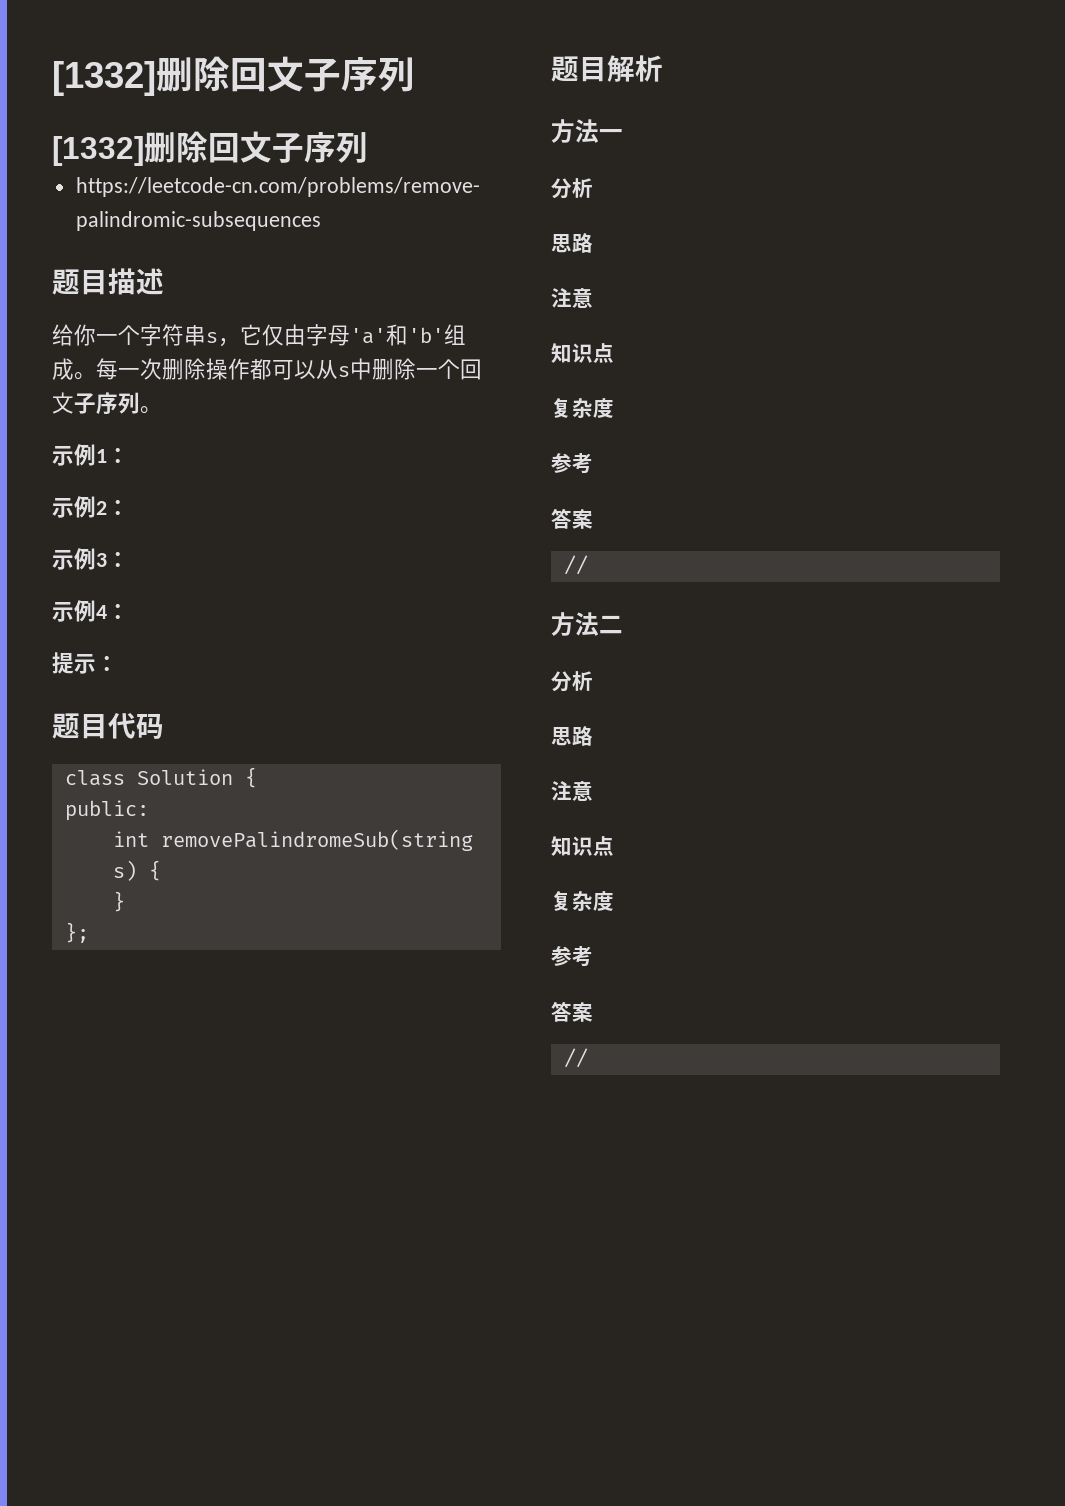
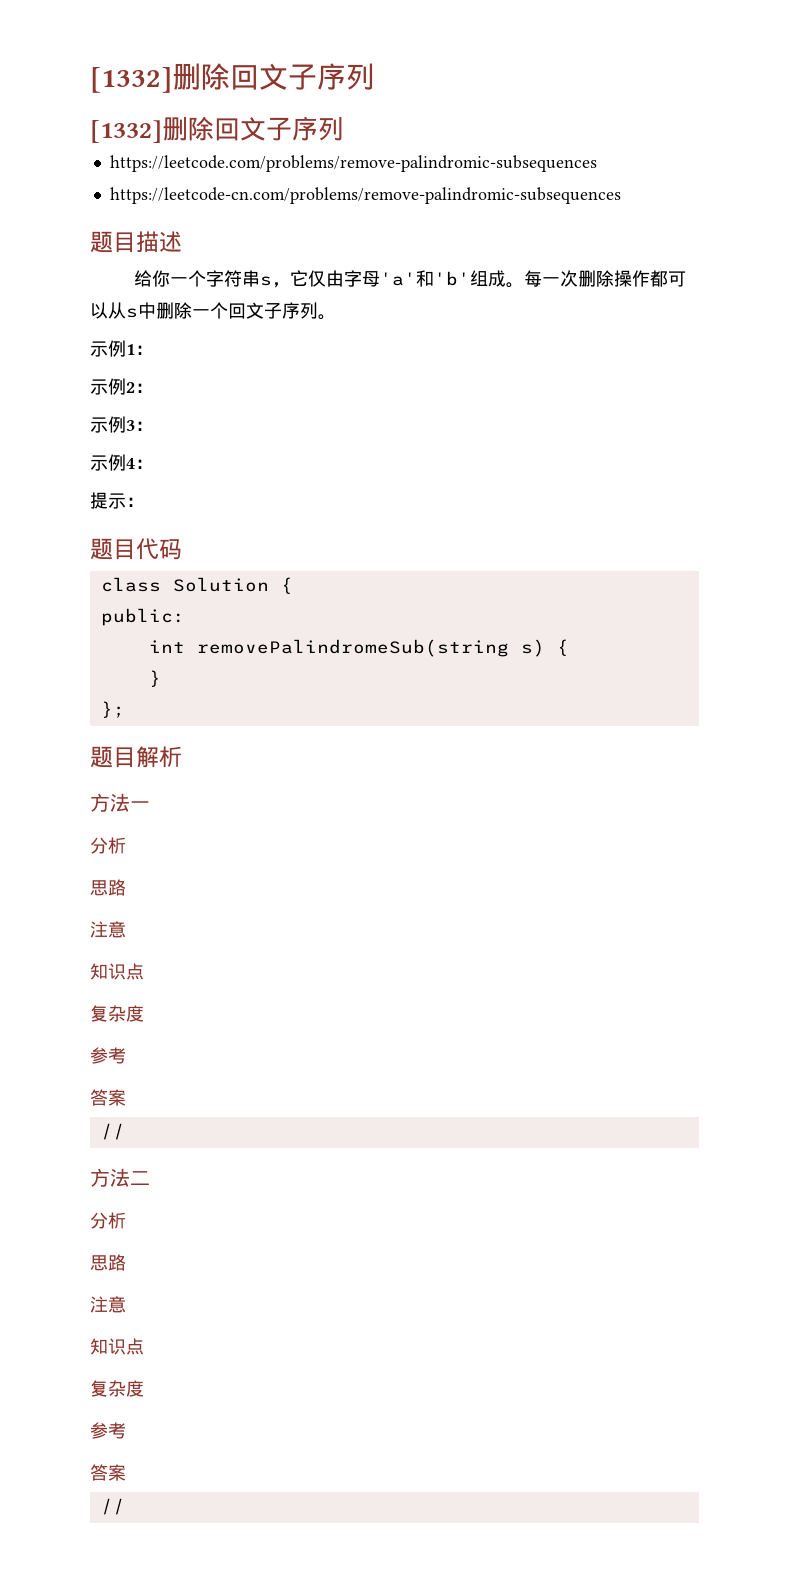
(368, 147) none -> [109,155,597,172] // https://leetcode.com/problems/remove-palindromic-subsequences

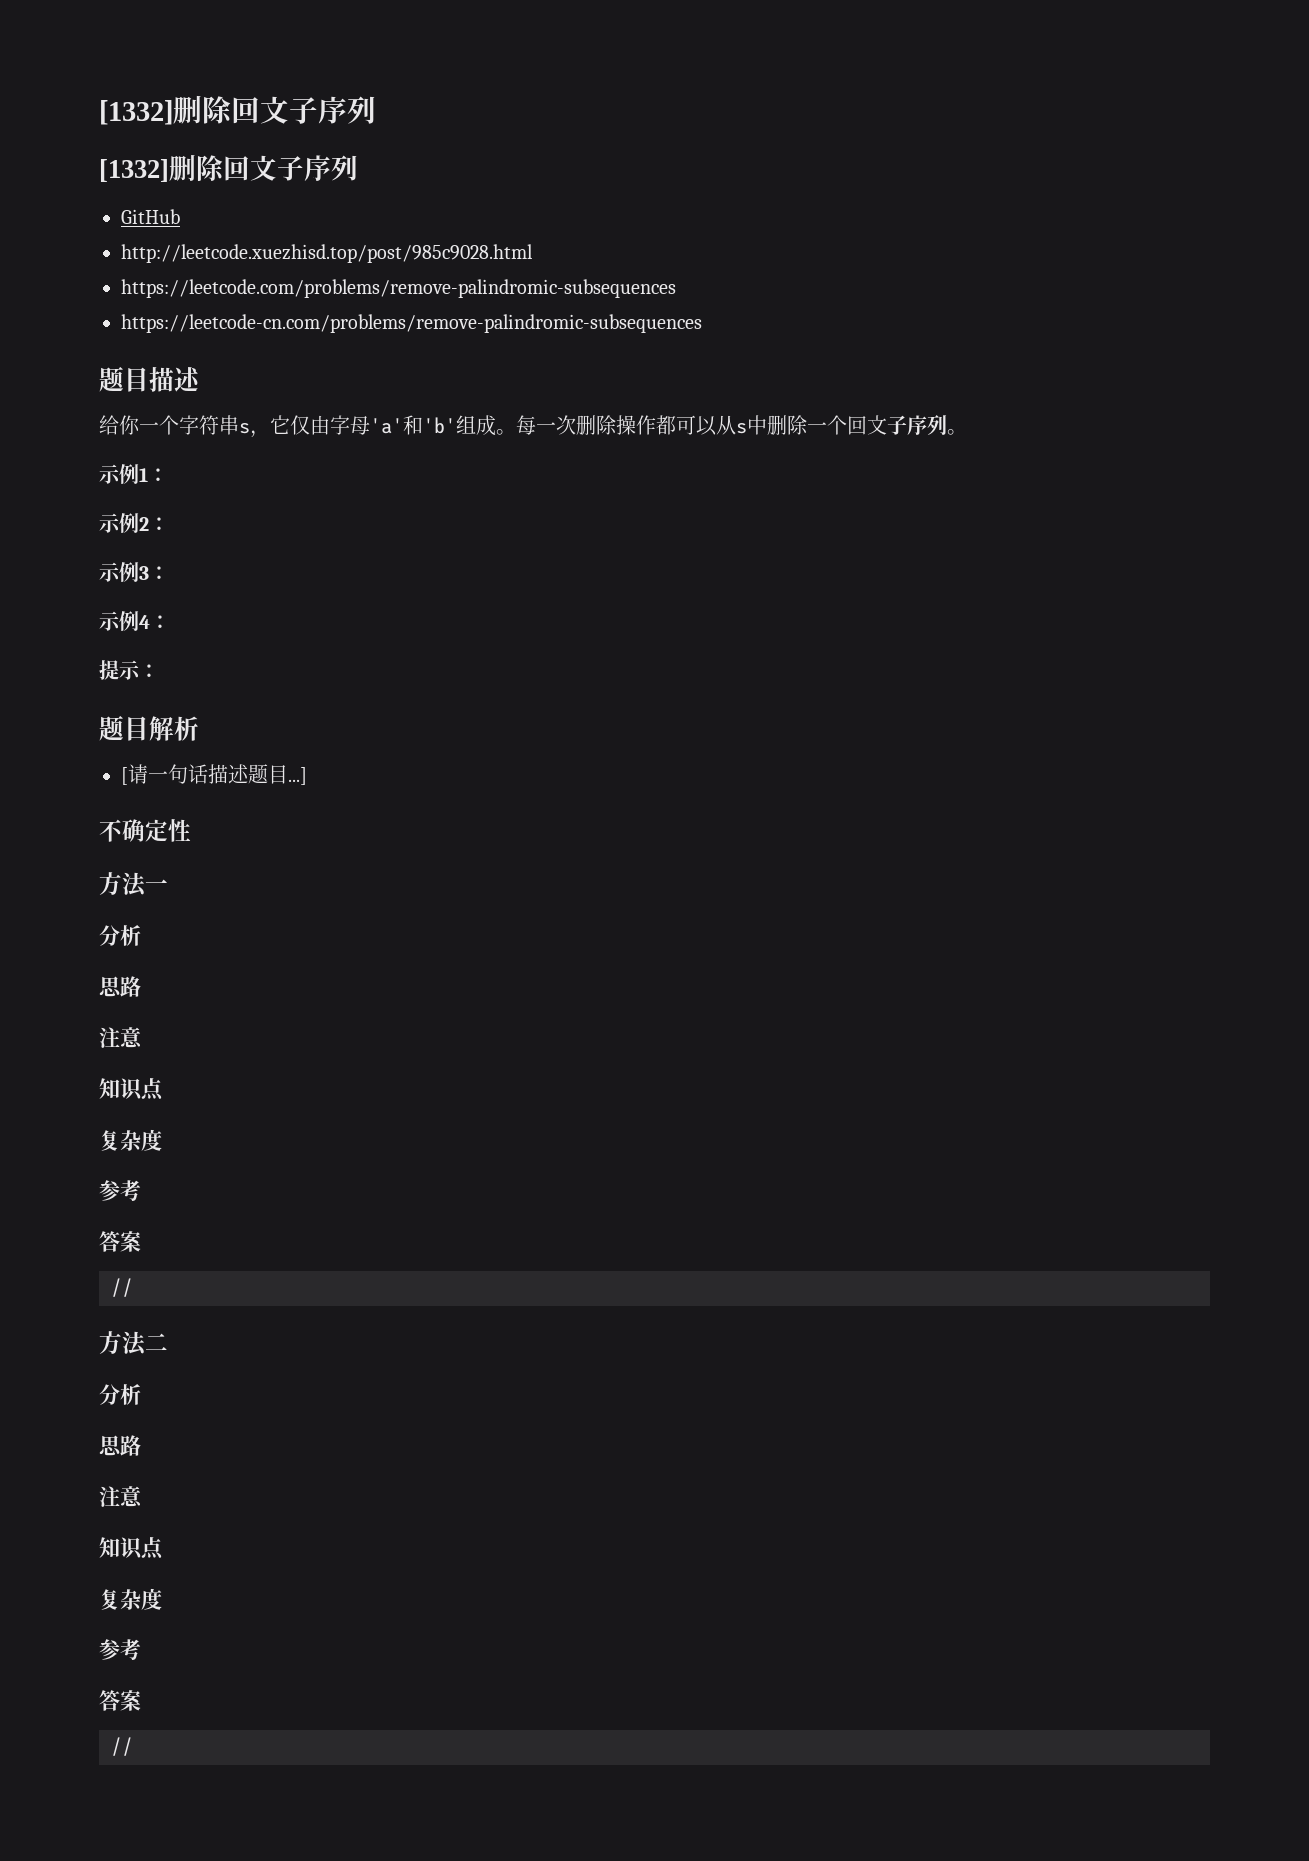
(344, 128) none -> [121,209,180,224] [121,244,533,263] // GitHub // http://leetcode.xuezhisd.top/post/985c9028.html
[136,538,182,560] [100,577,293,594] [100,608,185,626] [148,639,569,657] [148,670,161,687] [100,701,125,718] [90,746,182,768] 代码 // class Solution { // public: // int removePalindromeSub(string s) { // } // }; // 题目解析 -> [149,716,199,741] [121,764,307,785] [99,819,191,842] 解析 // [请一句话描述题目...] // 不确定性

